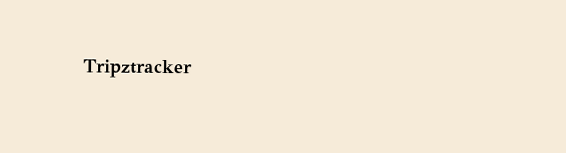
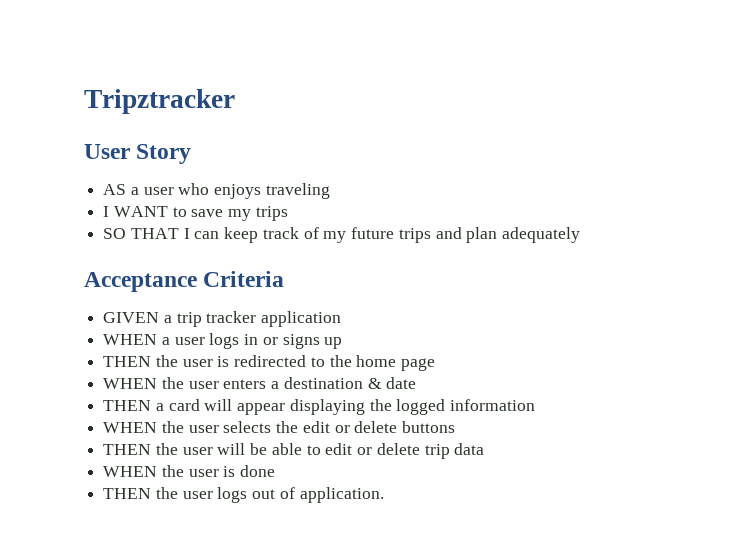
(193, 69) none -> [84,144,192,164] [103,183,330,199] [103,206,288,221] [103,227,580,243] [84,271,285,292] [103,311,342,327] [103,333,343,349] [103,355,436,371] [103,377,417,389] [103,399,536,415] [103,421,456,433] [103,443,485,459] [103,465,276,477] [103,487,384,503] // User Story // AS a user who enjoys traveling // I WANT to save my trips // SO THAT I can keep track of my future trips and plan adequately // Acceptance Criteria // GIVEN a trip tracker application // WHEN a user logs in or signs up // THEN the user is redirected to the home page // WHEN the user enters a destination & date // THEN a card will appear displaying the logged information // WHEN the user selects the edit or delete buttons // THEN the user will be able to edit or delete trip data // WHEN the user is done // THEN the user logs out of application.

